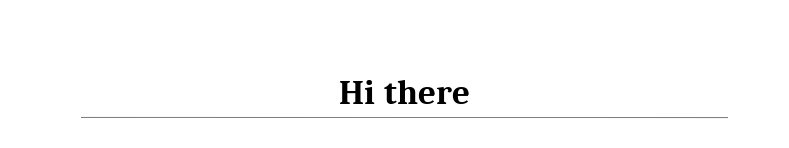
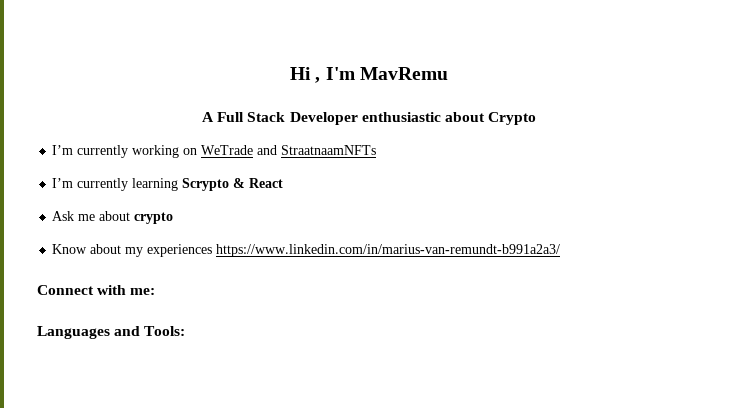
[383,78,471,105] there -> [315,67,448,83] [201,112,537,125] [52,145,377,158] [52,178,284,191] [52,211,174,224] [52,244,561,257] [37,285,156,295] [37,326,186,339] , I'm MavRemu // A Full Stack Developer enthusiastic about Crypto // I’m currently working on WeTrade and StraatnaamNFTs // I’m currently learning Scrypto & React // Ask me about crypto // Know about my experiences https://www.linkedin.com/in/marius-van-remundt-b991a2a3/ // Connect with me: // Languages and Tools:

